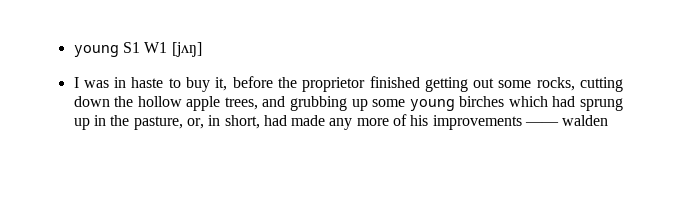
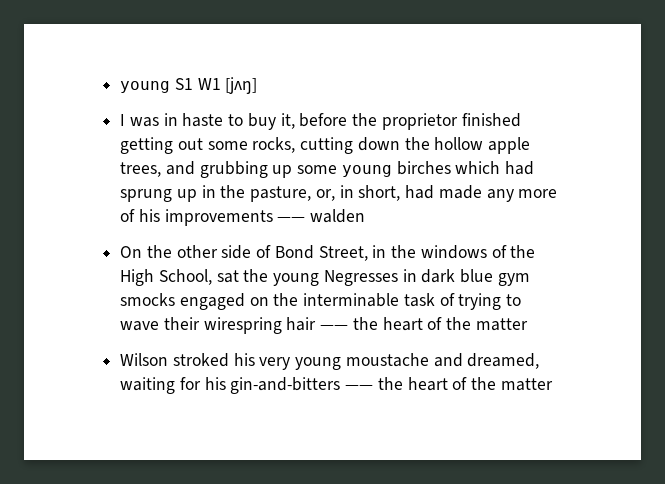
(609, 120) none -> [120,245,536,261] [120,269,530,286] [120,293,522,310] [120,317,528,334] [120,353,540,370] [120,377,553,394] // On the other side of Bond Street, in the windows of the High School, sat the young Negresses in dark blue gym smocks engaged on the interminable task of trying to wave their wirespring hair —— the heart of the matter // Wilson stroked his very young moustache and dreamed, waiting for his gin-and-bitters —— the heart of the matter

